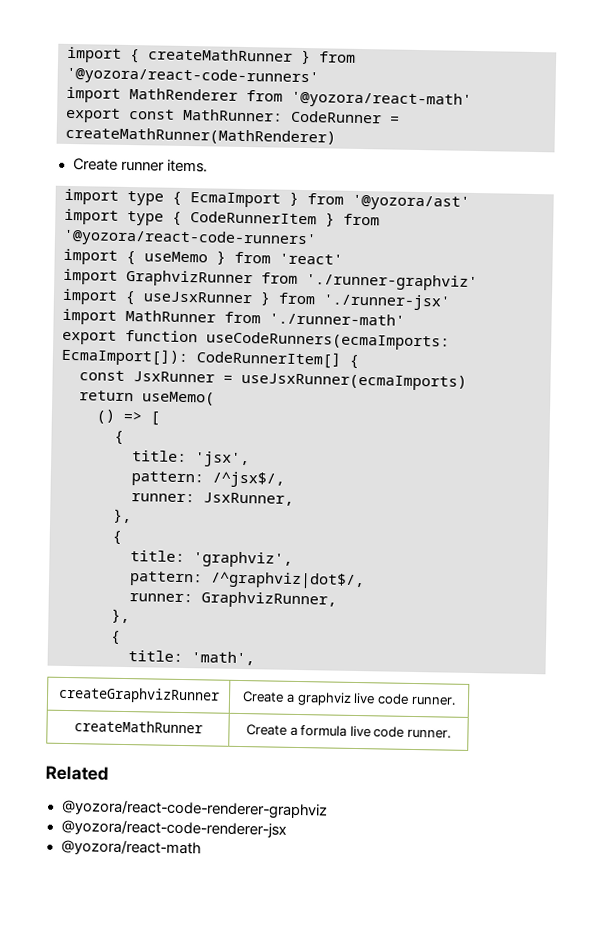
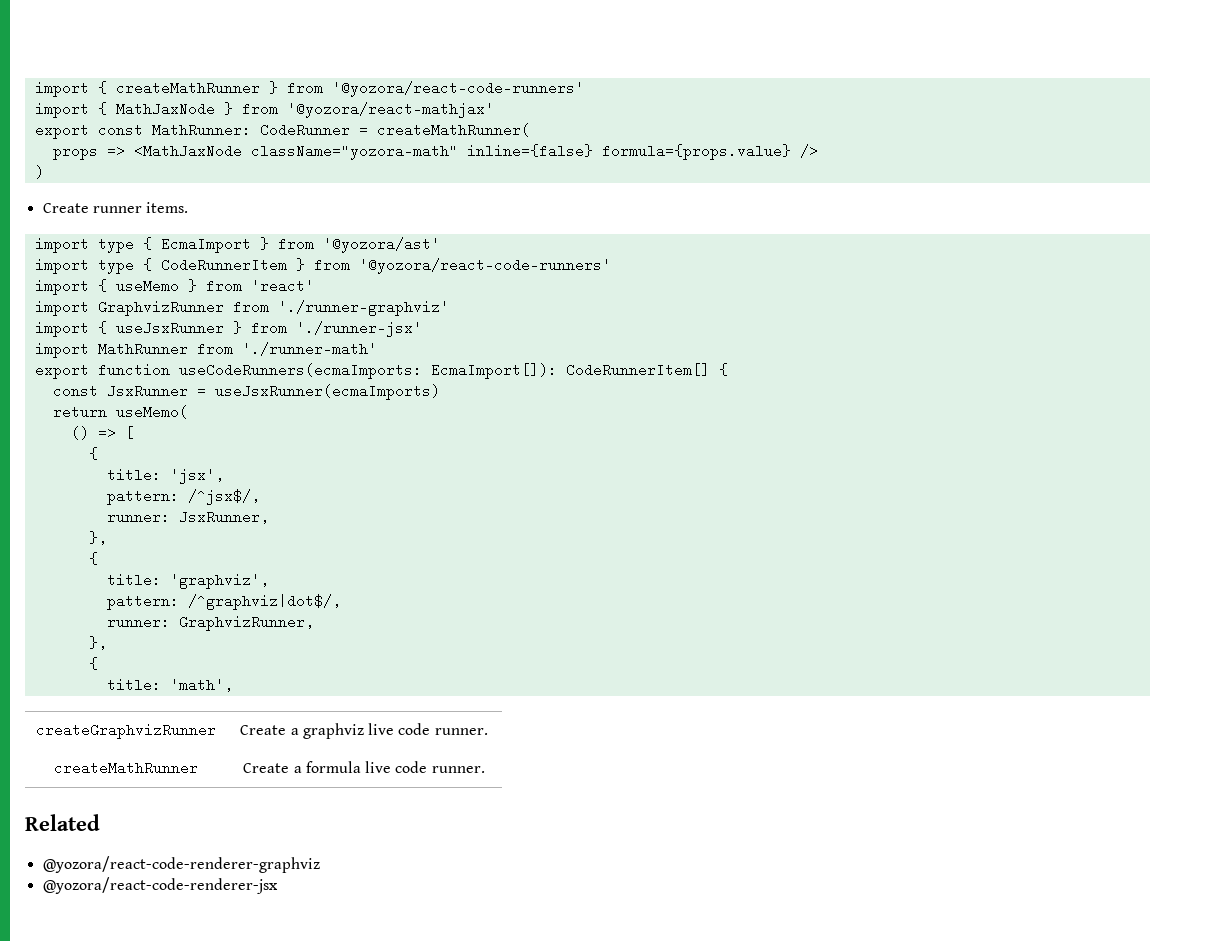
[129,87,472,109] MathRenderer from '@yozora/react-math' -> [97,102,494,118] { MathJaxNode } from '@yozora/react-mathjax'
[65,126,336,146] createMathRunner(MathRenderer) -> [376,123,530,137] [52,144,818,160] [34,165,44,179] createMathRunner( // props => <MathJaxNode className="yozora-math" inline={false} formula={props.value} /> // )
[60,838,201,857] // @yozora/react-math -> (278, 885) none

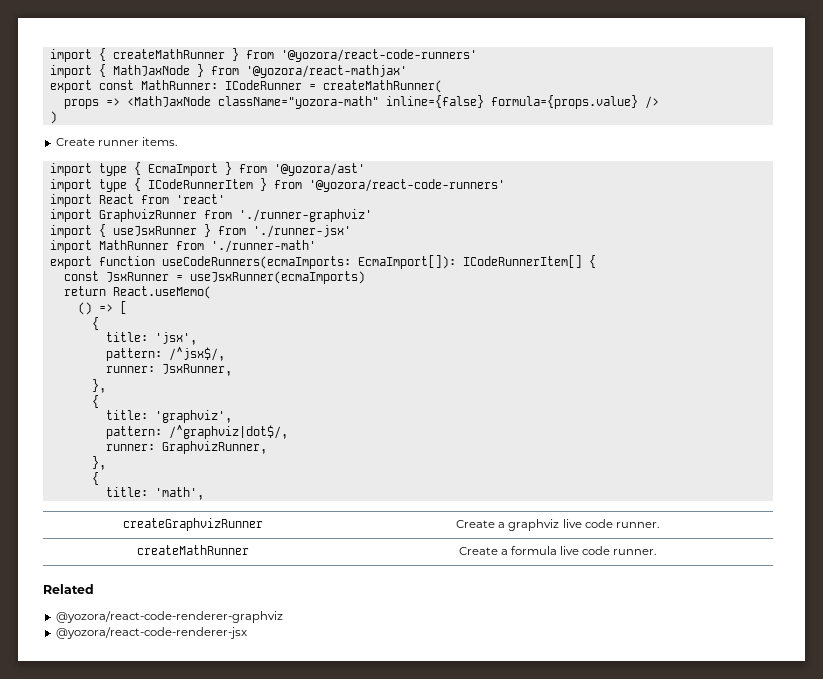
[259,123,350,137] CodeRunner -> [224,80,302,90] ICodeRunner
[160,258,611,274] [34,279,197,295] CodeRunnerItem } from '@yozora/react-code-runners' // import { useMemo } -> [147,178,505,192] [49,194,134,207] ICodeRunnerItem } from '@yozora/react-code-runners' // import React
[565,363,710,377] CodeRunnerItem[] -> [462,255,582,268] ICodeRunnerItem[]
[115,405,188,419] useMemo( -> [112,286,211,299] React.useMemo(

